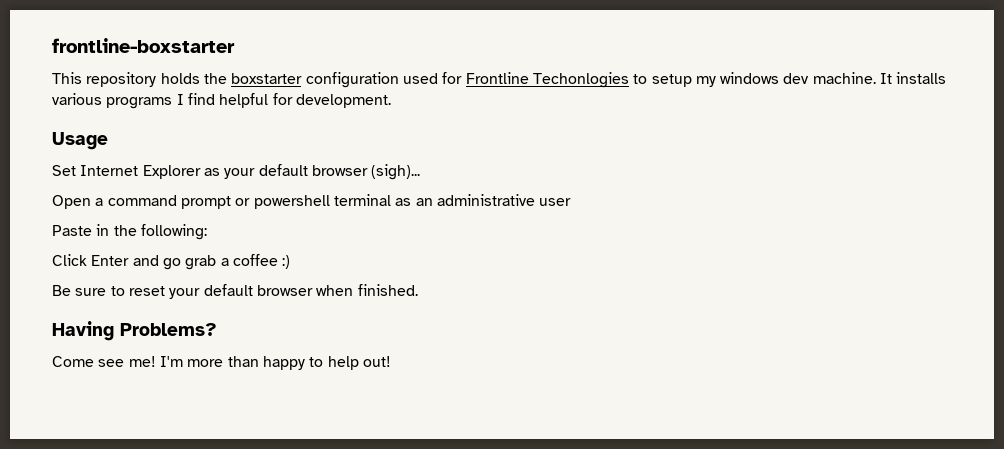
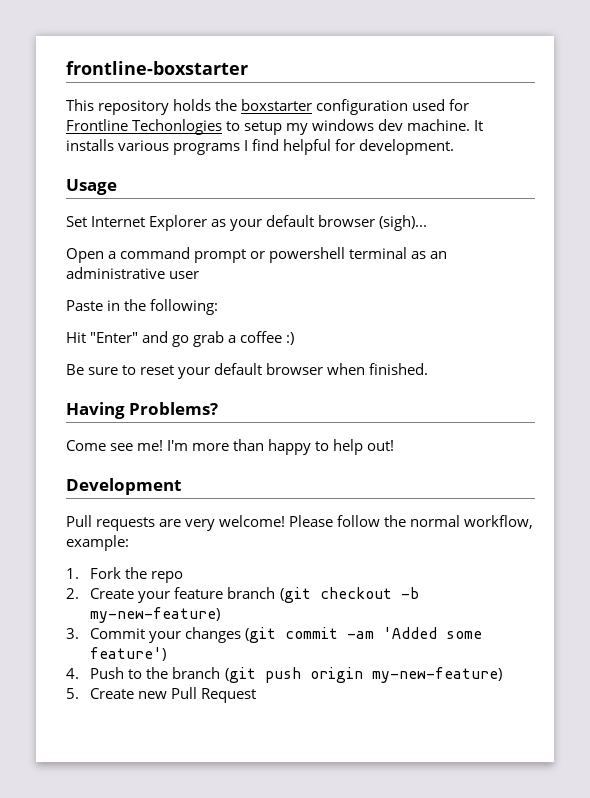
[52,254,130,266] Click Enter -> [66,332,139,343] Hit "Enter"
(391, 361) none -> [66,478,181,495] [66,515,534,531] [66,535,129,551] [66,567,184,583] [66,587,419,603] [90,607,221,623] [66,627,483,643] [90,647,167,661] [66,667,502,683] [66,687,257,703] // Development // Pull requests are very welcome! Please follow the normal workflow, example: // 1. Fork the repo // 2. Create your feature branch (git checkout -b my-new-feature) // 3. Commit your changes (git commit -am 'Added some feature') // 4. Push to the branch (git push origin my-new-feature) // 5. Create new Pull Request

